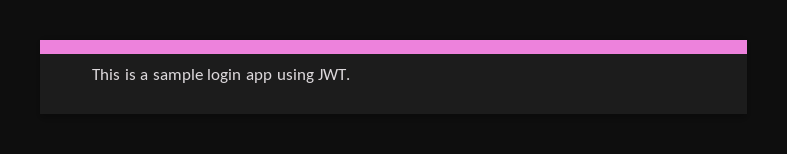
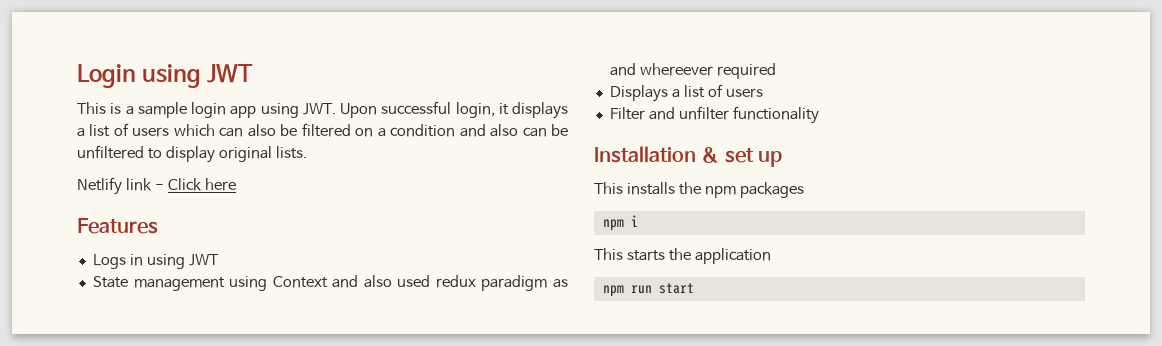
(92, 74) none -> [77,64,254,88] Login using JWT //
(351, 74) none -> [340,101,568,119] [77,123,568,137] [77,145,307,163] [77,177,236,195] [77,218,158,234] [92,254,219,269] [92,275,569,291] [609,63,776,79] [609,84,763,102] [609,106,819,124] [594,146,782,167] [594,182,804,198] [602,215,638,231] [594,248,771,264] [602,283,694,297] Upon successful login, it displays a list of users which can also be filtered on a condition and also can be unfiltered to display original lists. // Netlify link - Click here // Features // Logs in using JWT // State management using Context and also used redux paradigm as and whereever required // Displays a list of users // Filter and unfilter functionality // Installation & set up // This installs the npm packages // npm i // This starts the application // npm run start

